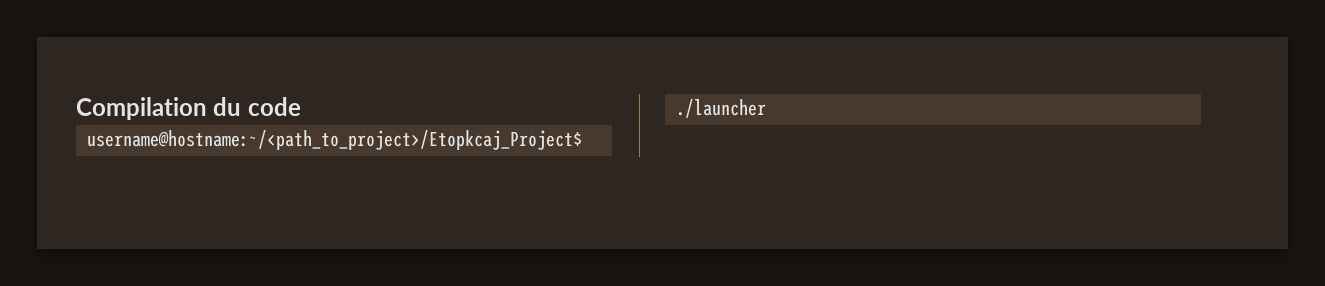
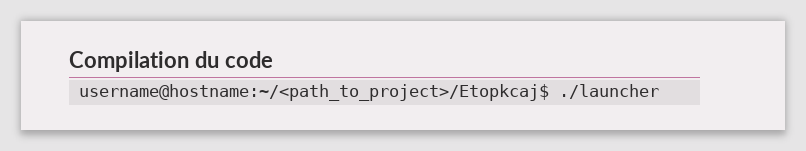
[87,130,583,150] username@hostname:~/<path_to_project>/Etopkcaj_Project$ -> [78,84,549,101] username@hostname:~/<path_to_project>/Etopkcaj$

